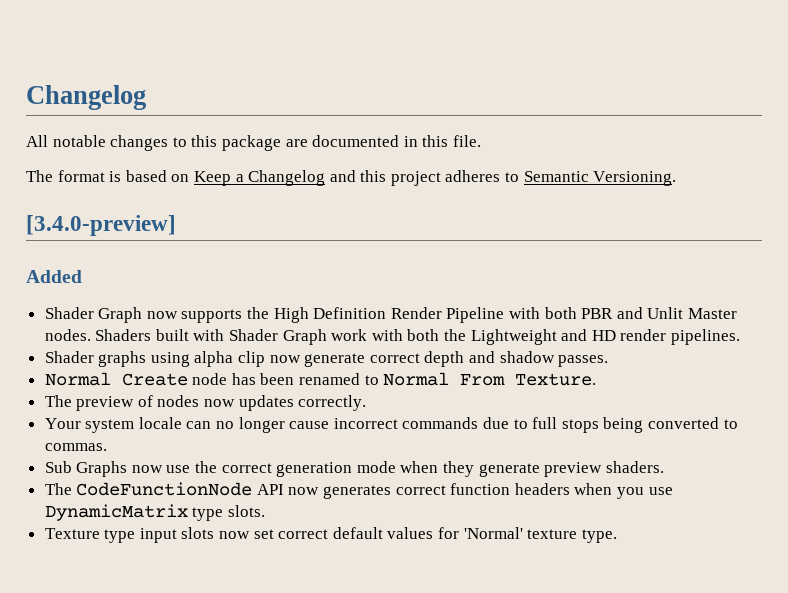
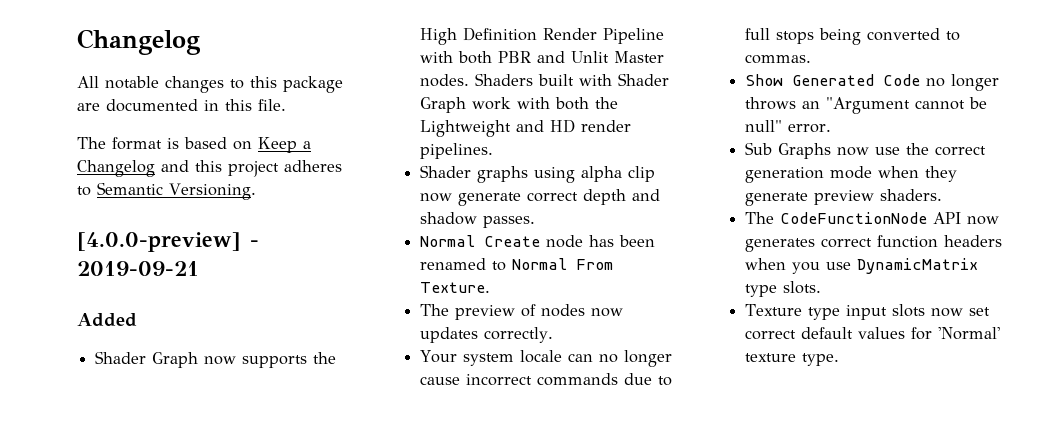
[26,215,176,236] [3.4.0-preview] -> [77,232,259,252] [77,261,199,276] [4.0.0-preview] - 2019-09-21
(107, 447) none -> [745,74,1000,91] [745,97,988,114] [745,120,832,133] // Show Generated Code no longer throws an "Argument cannot be null" error.

